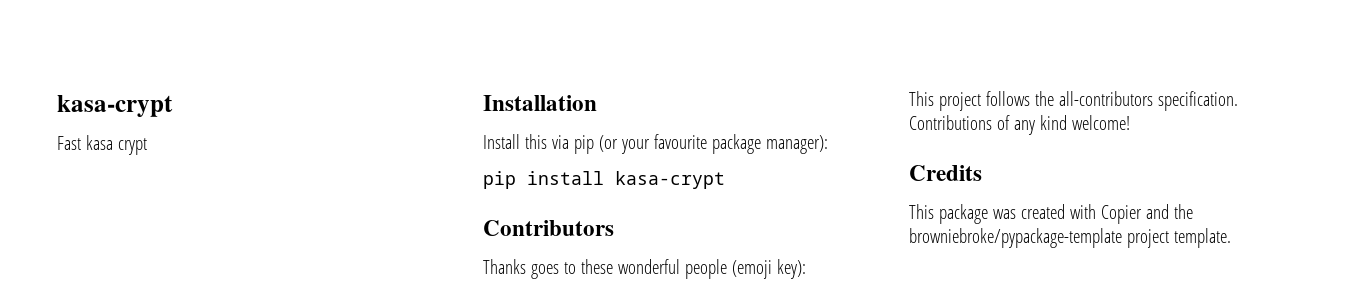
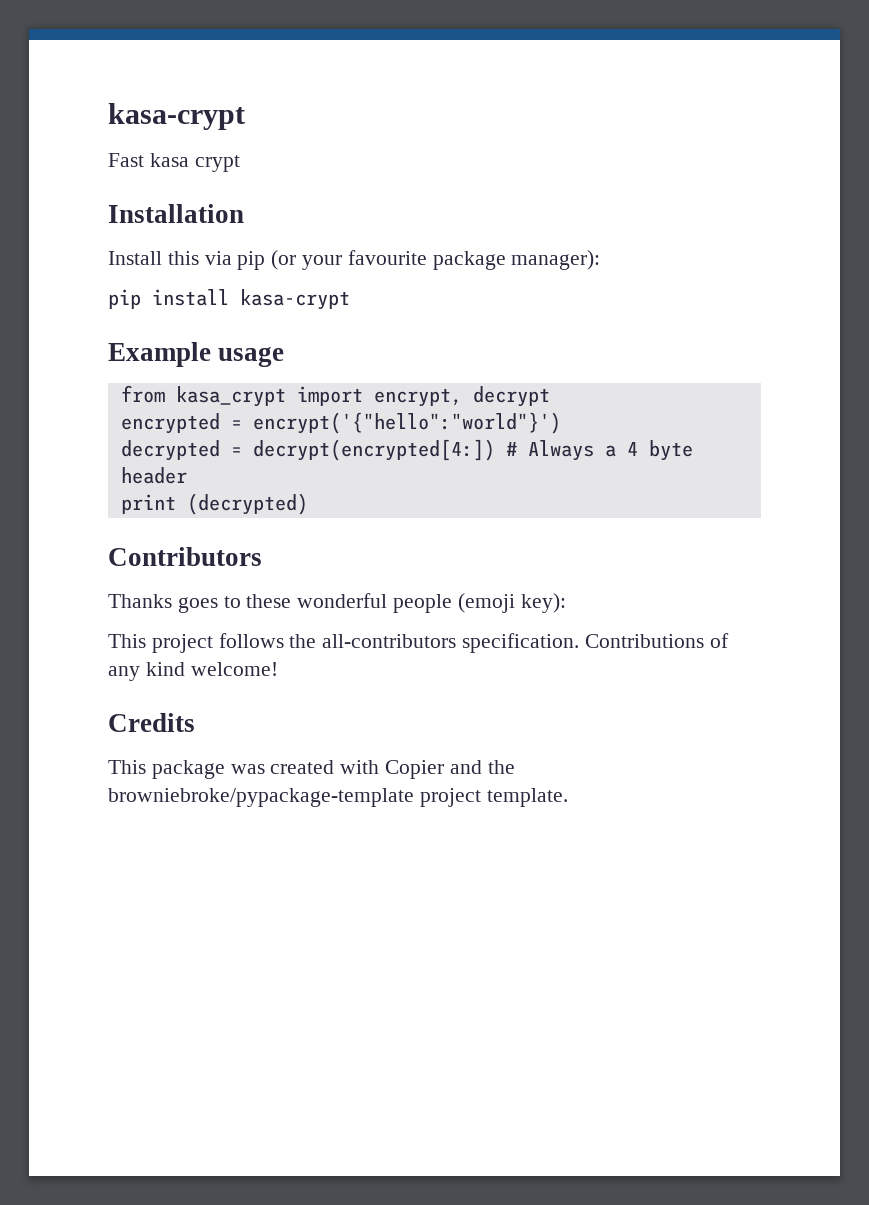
(725, 180) none -> [108,342,285,367] [120,385,550,407] [120,412,561,434] [120,439,693,461] [120,467,187,484] [120,493,308,515] // Example usage // from kasa_crypt import encrypt, decrypt // encrypted = encrypt('{"hello":"world"}') // decrypted = decrypt(encrypted[4:]) # Always a 4 byte header // print (decrypted)

